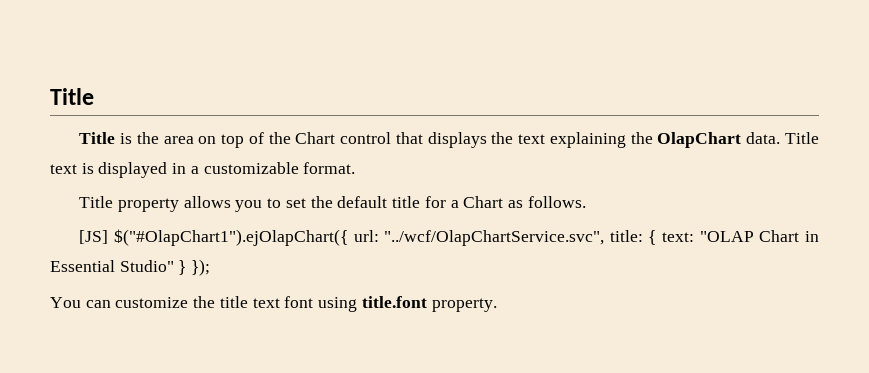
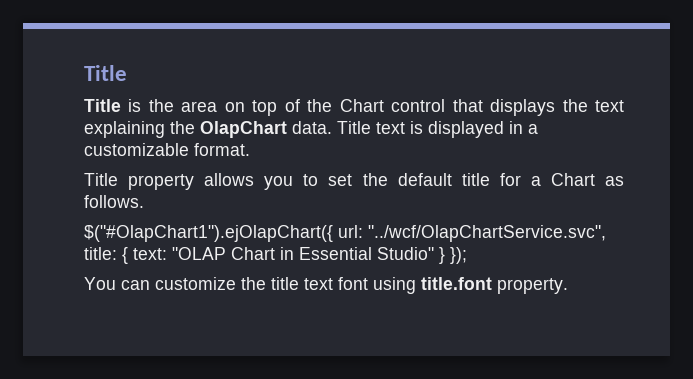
[79,230,109,244] [JS] -> (144, 201) none

